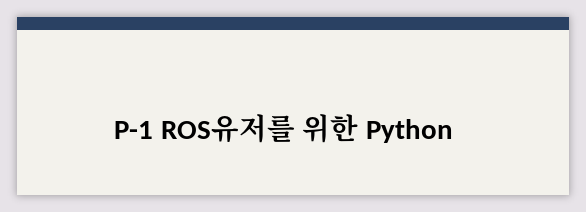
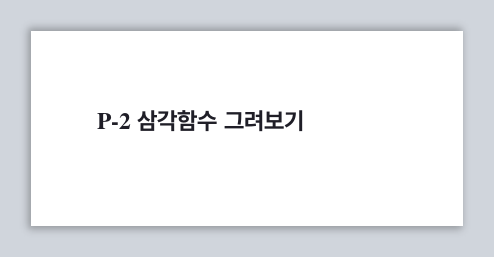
[114,114,454,143] P-1 ROS유저를 위한 Python -> [97,110,304,132] P-2 삼각함수 그려보기

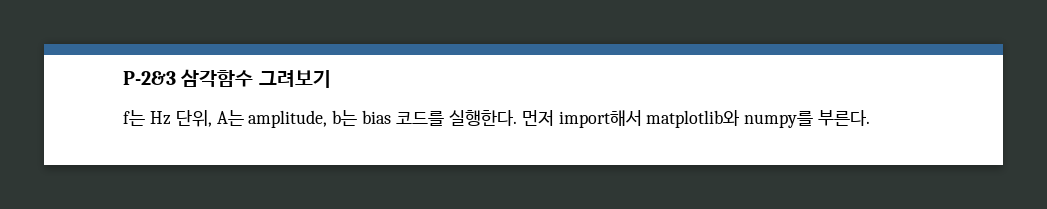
[97,113,131,129] P-2 -> [123,71,176,85] P-2&3
(304, 121) none -> [123,110,871,128] // f는 Hz 단위, A는 amplitude, b는 bias 코드를 실행한다. 먼저 import해서 matplotlib와 numpy를 부른다.

